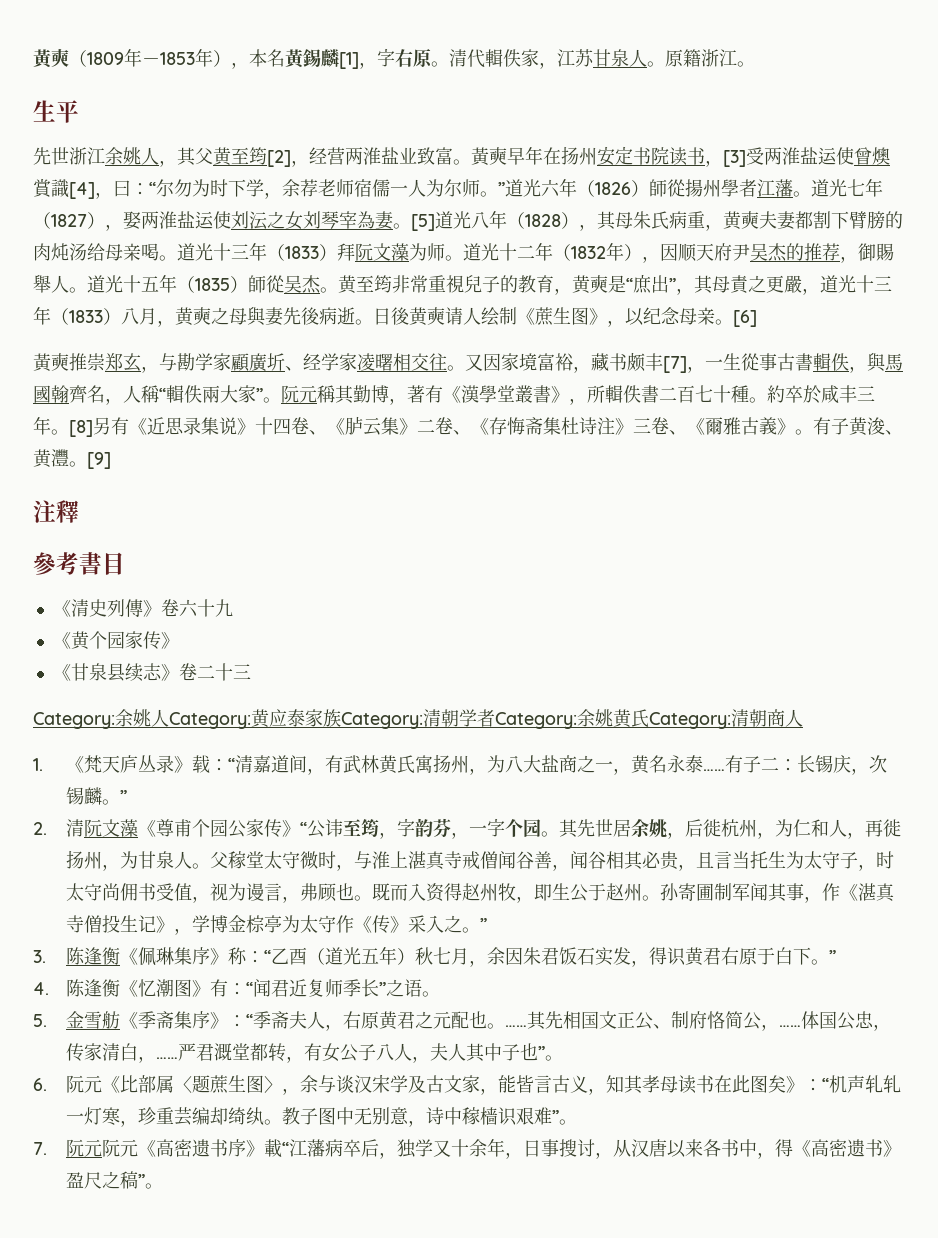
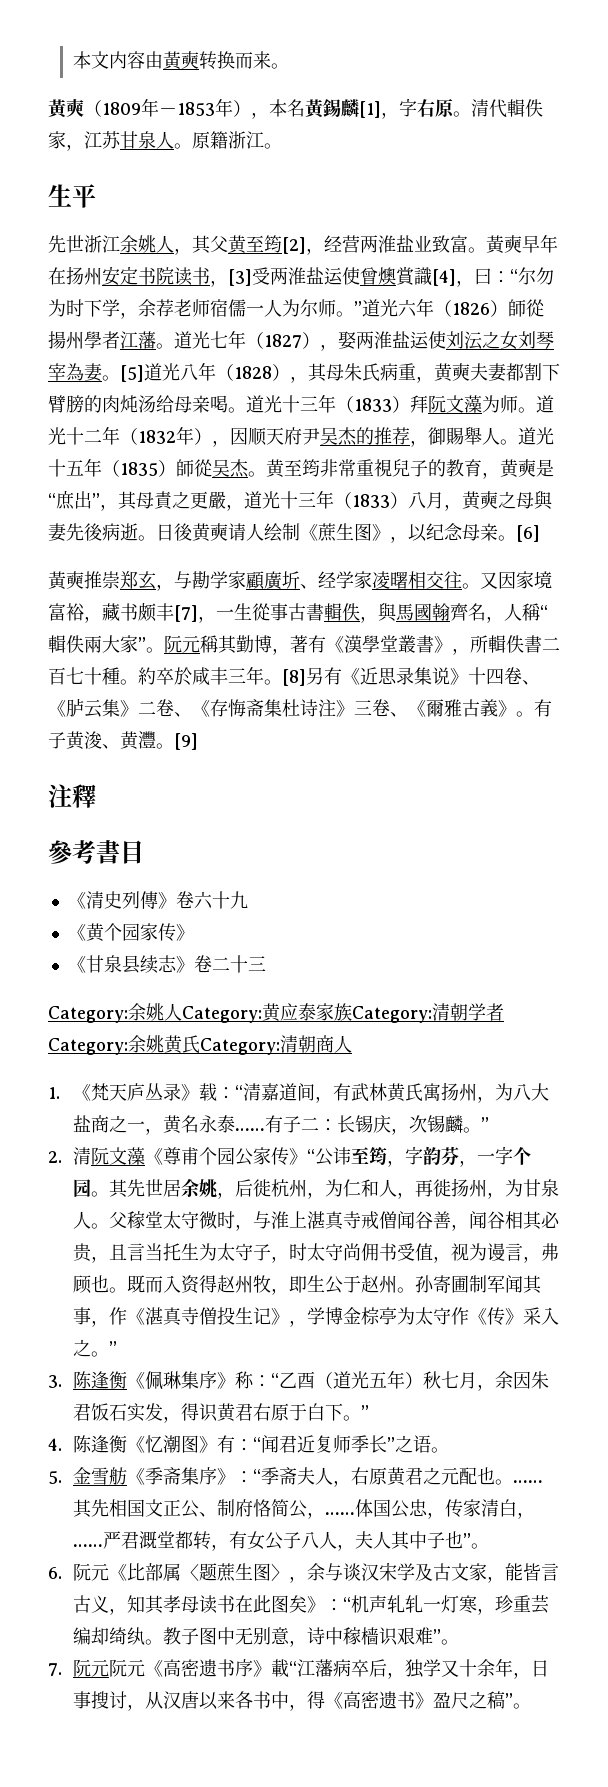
(33, 59) none -> [72,51,289,70] 本文内容由黃奭转换而来。 //

